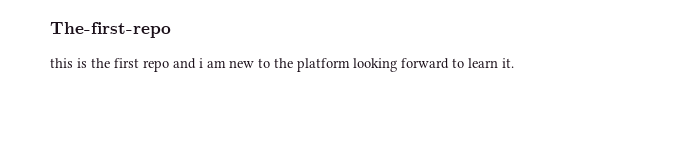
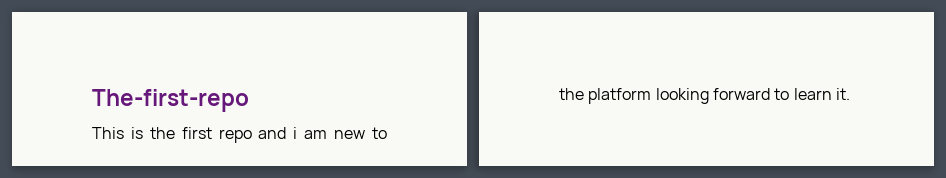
[50,58,73,68] this -> [92,127,124,139] This

